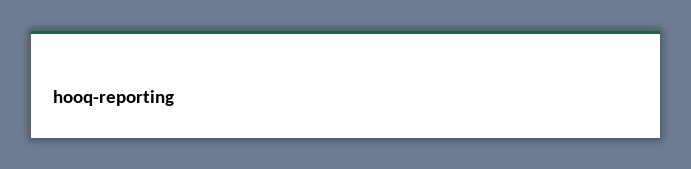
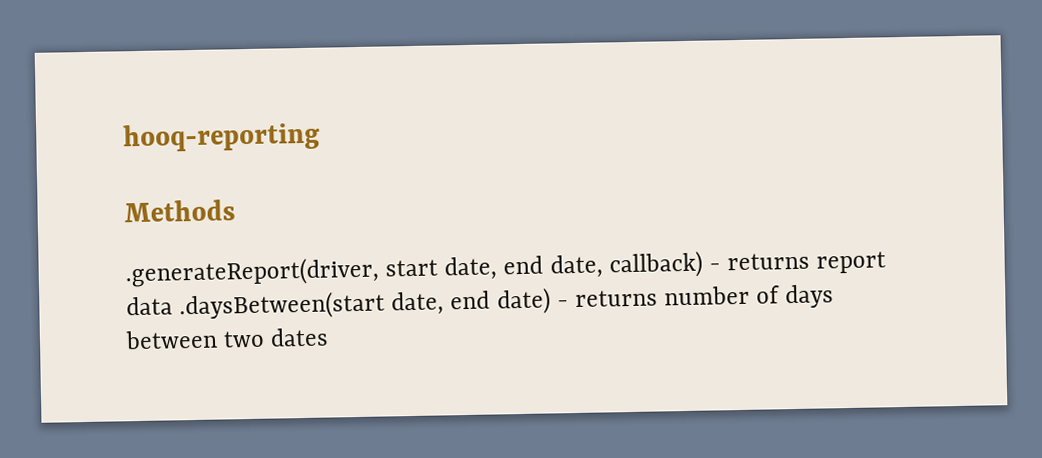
(174, 98) none -> [124,199,236,223] [125,250,887,288] [126,284,835,321] [125,327,330,350] // Methods // .generateReport(driver, start date, end date, callback) - returns report data .daysBetween(start date, end date) - returns number of days between two dates

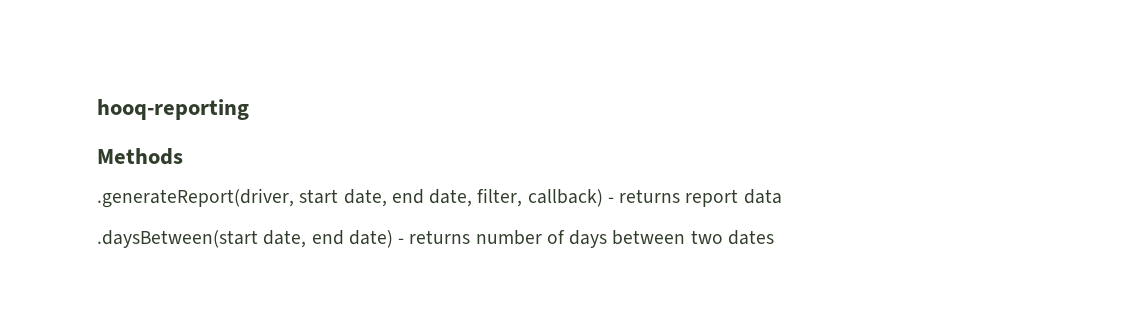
(603, 266) none -> [477,188,523,207] filter,
(173, 306) none -> (782, 196) //

